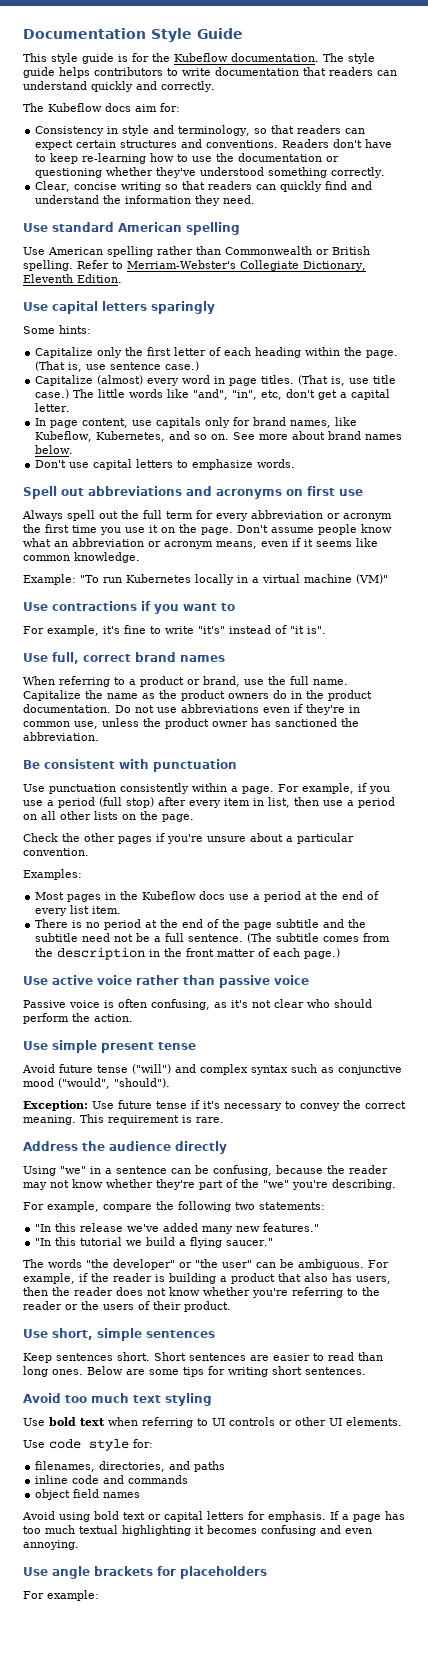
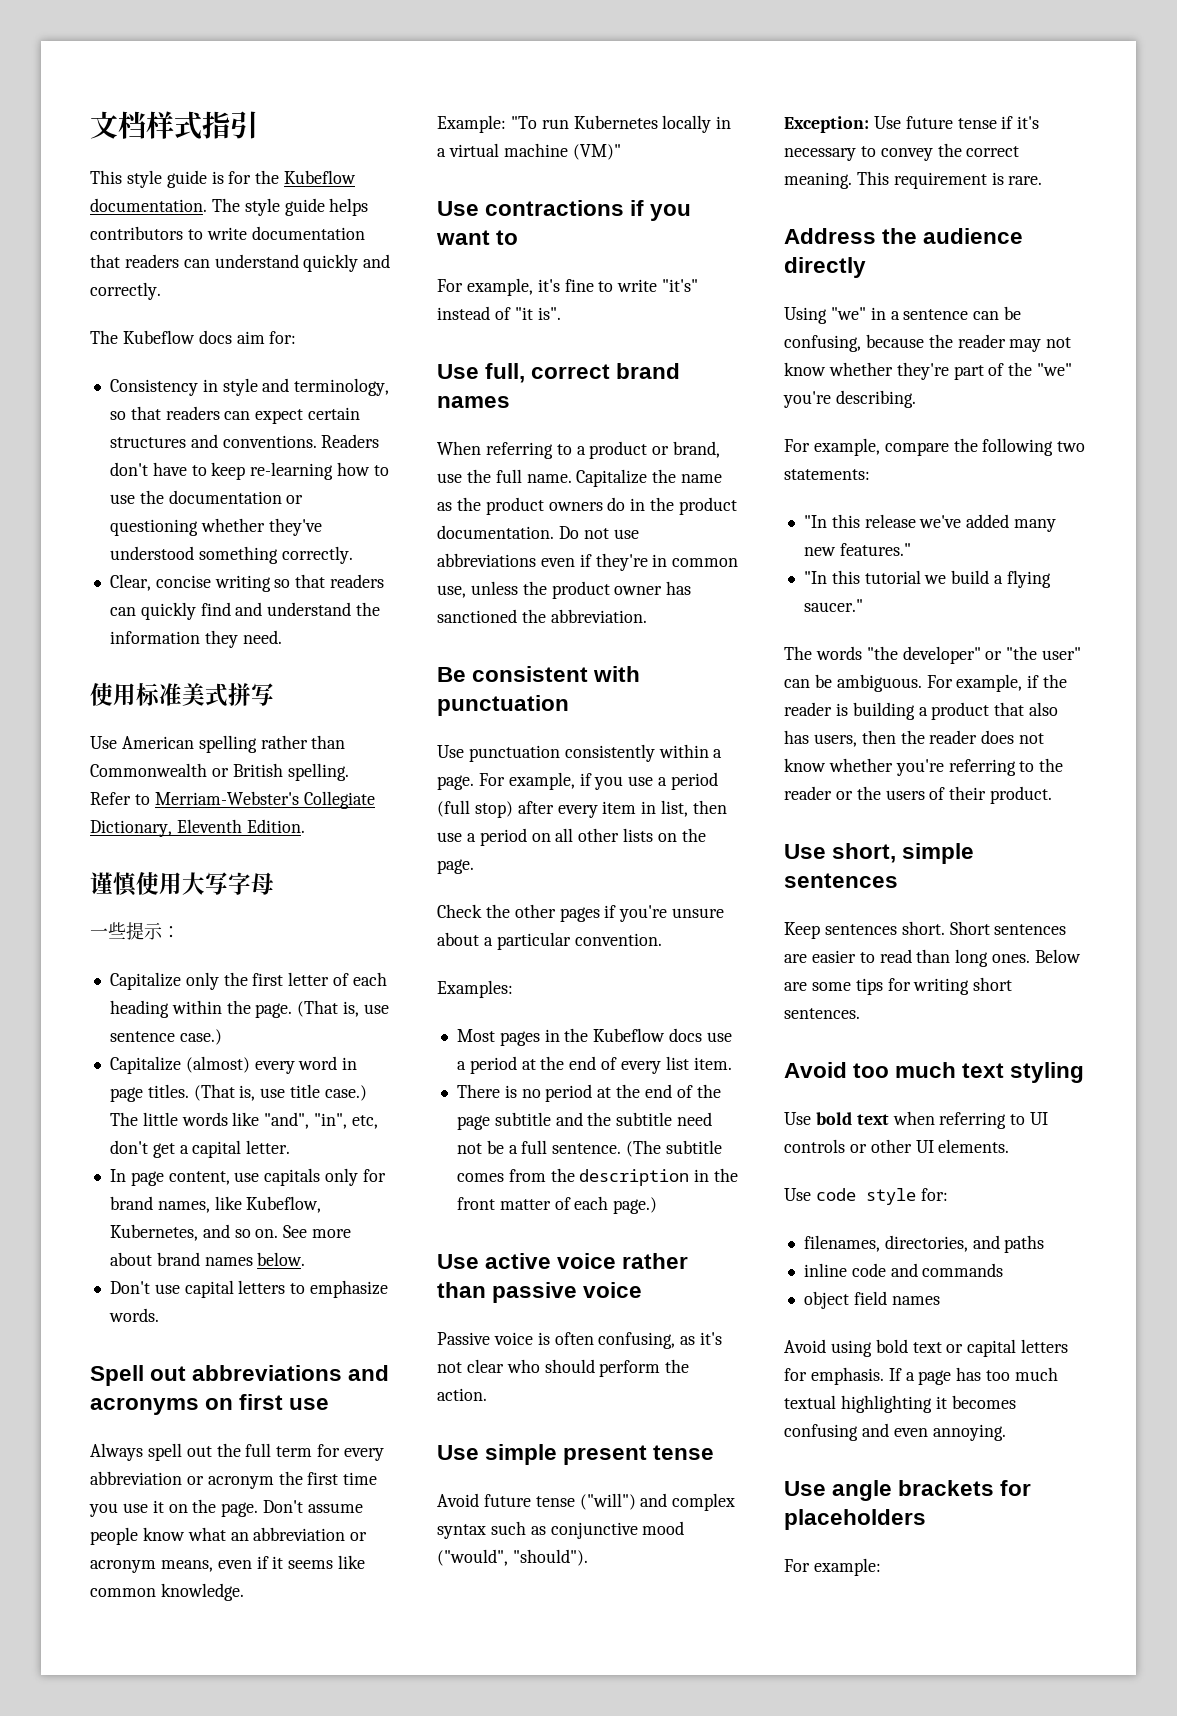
[23,28,243,42] Documentation Style Guide -> [90,111,258,140] 文档样式指引
[23,222,240,235] Use standard American spelling -> [90,683,274,707] 使用标准美式拼写
[23,301,215,314] [23,325,91,334] Use capital letters sparingly // Some hints: -> [90,872,274,896] [90,922,180,940] 谨慎使用大写字母 // 一些提示：

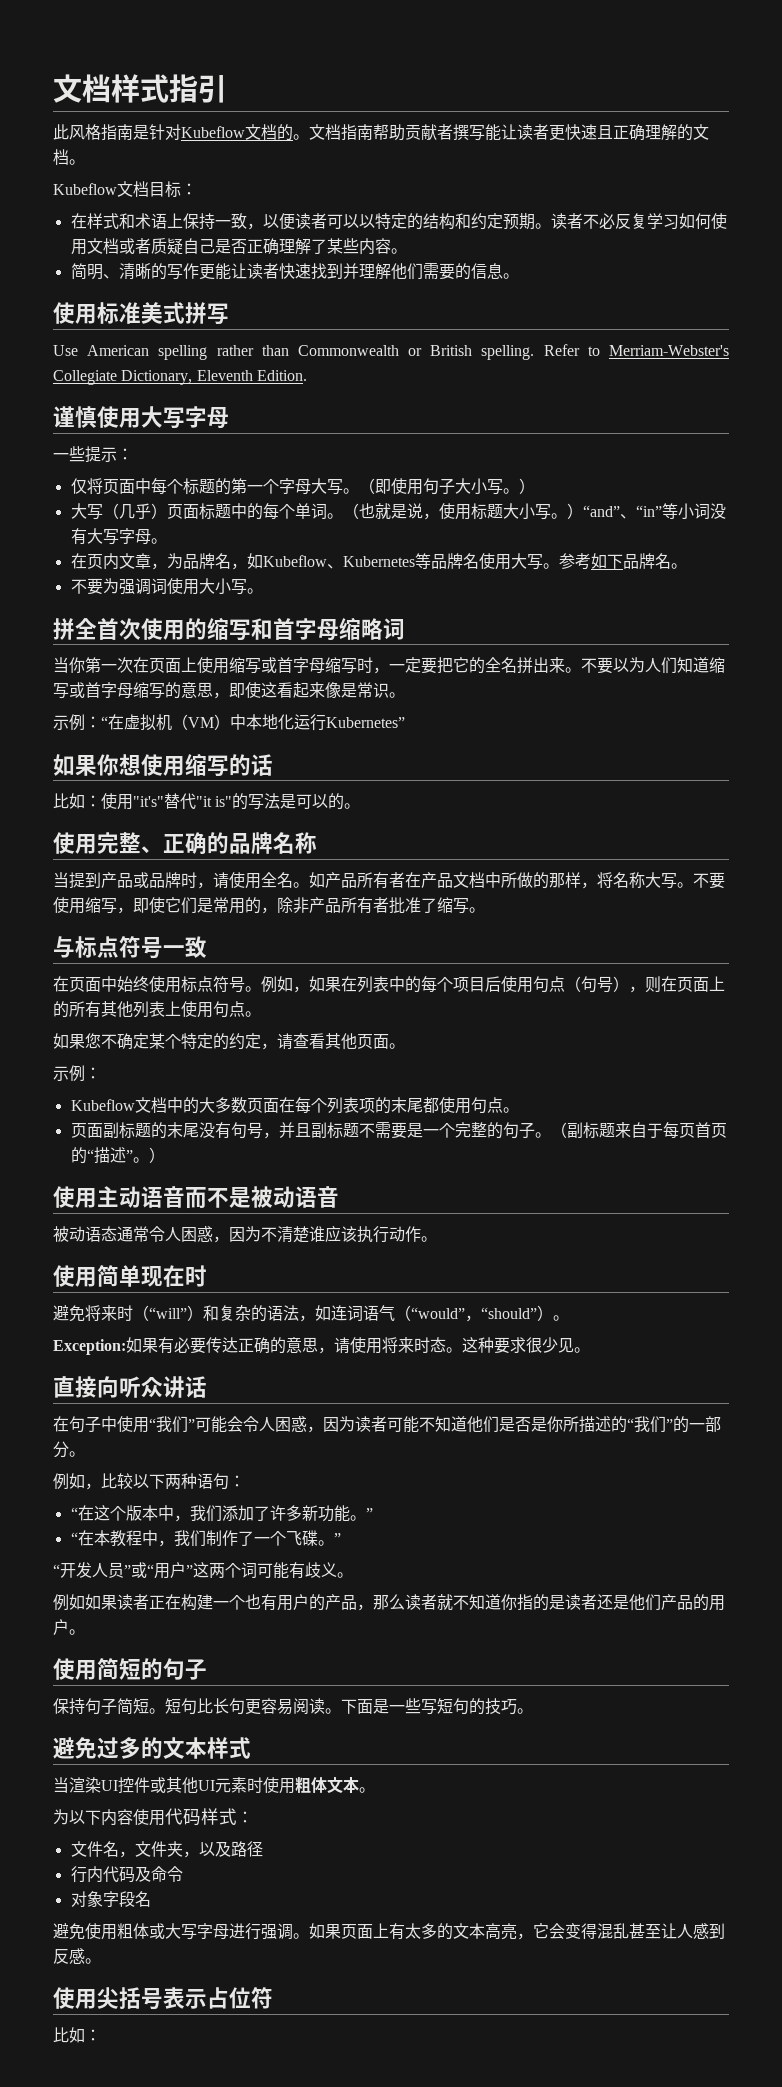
[90,170,357,188] [90,198,369,216] [90,226,365,240] [90,254,391,272] [90,282,161,300] [90,330,297,344] [109,378,390,396] [109,406,361,424] [109,434,380,448] [109,462,389,480] [109,490,304,504] [109,518,322,536] [109,546,353,564] [109,574,385,592] [109,602,381,620] [109,630,282,648] This style guide is for the Kubeflow documentation. The style guide helps contributors to write documentation that readers can understand quickly and correctly. // The Kubeflow docs aim for: // Consistency in style and terminology, so that readers can expect certain structures and conventions. Readers don't have to keep re-learning how to use the documentation or questioning whether they've understood something correctly. // Clear, concise writing so that readers can quickly find and understand the information they need. -> [53,124,709,141] [53,149,85,165] [53,181,197,198] [70,213,727,230] [70,238,407,255] [70,263,519,280] 此风格指南是针对Kubeflow文档的。文档指南帮助贡献者撰写能让读者更快速且正确理解的文档。 // Kubeflow文档目标： // 在样式和术语上保持一致，以便读者可以以特定的结构和约定预期。读者不必反复学习如何使用文档或者质疑自己是否正确理解了某些内容。 // 简明、清晰的写作更能让读者快速找到并理解他们需要的信息。
[109,972,387,990] [109,1000,389,1018] [109,1029,222,1045] [109,1056,358,1074] [109,1084,367,1102] [109,1112,378,1129] [109,1140,291,1158] [109,1168,386,1186] [109,1196,322,1213] [109,1224,352,1241] [109,1252,306,1266] [109,1280,389,1298] [108,1308,159,1322] [90,1365,390,1386] [90,1394,330,1415] [90,1443,385,1461] [90,1471,378,1489] [89,1499,364,1517] [90,1527,368,1545] [90,1555,366,1573] [90,1583,244,1601] [437,115,732,133] [437,143,621,160] [437,200,692,221] [436,230,519,245] [437,278,699,296] [437,306,561,320] [437,363,681,383] [437,396,510,408] [437,441,721,459] [437,469,723,487] [437,497,738,515] [437,525,639,539] [437,553,739,571] [437,581,692,599] [437,609,647,623] [437,666,641,682] [437,695,569,716] [437,744,723,762] [437,772,719,790] [437,800,728,818] [437,828,706,846] [437,859,474,874] [437,904,725,922] [437,932,662,950] [437,980,513,998] [456,1028,732,1046] [456,1056,732,1074] [456,1084,721,1102] [456,1112,713,1130] [456,1140,722,1157] [456,1168,739,1186] [456,1196,658,1214] [437,1253,689,1269] [437,1282,643,1303] [437,1332,723,1349] [437,1359,690,1377] [437,1388,487,1401] [437,1444,715,1465] [437,1493,736,1511] [437,1521,685,1539] [437,1549,588,1566] [784,116,1040,133] [784,143,1020,161] [784,171,1043,189] [784,228,1024,244] [784,257,866,278] [784,306,1022,324] [784,334,1072,352] [784,362,1073,380] [783,390,916,408] [784,438,1086,456] [784,469,870,480] [803,514,1057,532] [803,543,911,556] [803,570,1051,588] [803,599,863,612] [784,646,1082,664] [784,674,1068,692] [784,702,1059,720] [784,730,1045,747] [784,758,1064,776] [784,786,1053,804] [784,843,975,864] [784,873,898,888] [784,921,1067,939] [784,949,1082,967] [784,977,1013,995] [784,1008,860,1019] [784,1062,1085,1083] [784,1111,1049,1129] [784,1139,1010,1153] [784,1188,948,1205] [803,1235,1045,1253] [803,1263,1004,1277] [803,1291,940,1309] [784,1339,1069,1357] [784,1367,1059,1385] [784,1395,1016,1413] [784,1423,1006,1441] [784,1480,1032,1501] [784,1509,926,1530] [784,1558,881,1576] Capitalize only the first letter of each heading within the page. (That is, use sentence case.) // Capitalize (almost) every word in page titles. (That is, use title case.) The little words like "and", "in", etc, don't get a capital letter. // In page content, use capitals only for brand names, like Kubeflow, Kubernetes, and so on. See more about brand names below. // Don't use capital letters to emphasize words. // Spell out abbreviations and acronyms on first use // Always spell out the full term for every abbreviation or acronym the first time you use it on the page. Don't assume people know what an abbreviation or acronym means, even if it seems like common knowledge. // Example: "To run Kubernetes locally in a virtual machine (VM)" // Use contractions if you want to // For example, it's fine to write "it's" instead of "it is". // Use full, correct brand names // When referring to a product or brand, use the full name. Capitalize the name as the product owners do in the product documentation. Do not use abbreviations even if they're in common use, unless the product owner has sanctioned the abbreviation. // Be consistent with punctuation // Use punctuation consistently within a page. For example, if you use a period (full stop) after every item in list, then use a period on all other lists on the page. // Check the other pages if you're unsure about a particular convention. // Examples: // Most pages in the Kubeflow docs use a period at the end of every list item. // There is no period at the end of the page subtitle and the subtitle need not be a full sentence. (The subtitle comes from the description in the front matter of each page.) // Use active voice rather than passive voice // Passive voice is often confusing, as it's not clear who should perform the action. // Use simple present tense // Avoid future tense ("will") and complex syntax such as conjunctive mood ("would", "should"). // Exception: Use future tense if it's necessary to convey the correct meaning. This requirement is rare. // Address the audience directly // Using "we" in a sentence can be confusing, because the reader may not know whether they're part of the "we" you're describing. // For example, compare the following two statements: // "In this release we've added many new features." // "In this tutorial we build a flying saucer." // The words "the developer" or "the user" can be ambiguous. For example, if the reader is building a product that also has users, then the reader does not know whether you're referring to the reader or the users of their product. // Use short, simple sentences // Keep sentences short. Short sentences are easier to read than long ones. Below are some tips for writing short sentences. // Avoid too much text styling // Use bold text when referring to UI controls or other UI elements. // Use code style for: // filenames, directories, and paths // inline code and commands // object field names // Avoid using bold text or capital letters for emphasis. If a page has too much textual highlighting it becomes confusing and even annoying. // Use angle brackets for placeholders // For example: -> [70,478,535,495] [70,503,726,520] [70,528,167,545] [70,553,687,570] [70,578,263,595] [53,617,405,641] [53,657,725,674] [53,682,405,699] [53,714,405,731] [53,753,273,777] [53,793,361,810] [53,832,317,854] [53,872,725,889] [53,897,485,914] [53,936,207,959] [53,976,725,993] [53,1001,261,1018] [53,1033,405,1050] [53,1065,101,1082] [70,1097,519,1114] [70,1122,727,1139] [70,1147,165,1164] [53,1186,339,1209] [53,1225,437,1243] [53,1265,207,1287] [53,1305,569,1322] [53,1337,590,1355] [53,1376,207,1398] [53,1416,721,1433] [53,1441,85,1458] [53,1473,245,1490] [70,1505,373,1522] [70,1530,341,1547] [53,1562,353,1579] [53,1594,725,1611] [53,1619,85,1635] [53,1658,207,1680] [53,1698,533,1715] [53,1737,251,1759] [53,1777,375,1794] [53,1808,253,1826] [70,1841,263,1858] [70,1866,183,1883] [70,1891,151,1907] [53,1923,725,1940] [53,1948,101,1964] [53,1987,273,2010] [53,2027,101,2043] 仅将页面中每个标题的第一个字母大写。（即使用句子大小写。） // 大写（几乎）页面标题中的每个单词。（也就是说，使用标题大小写。）“and”、“in”等小词没有大写字母。 // 在页内文章，为品牌名，如Kubeflow、Kubernetes等品牌名使用大写。参考如下品牌名。 // 不要为强调词使用大小写。 // 拼全首次使用的缩写和首字母缩略词 // 当你第一次在页面上使用缩写或首字母缩写时，一定要把它的全名拼出来。不要以为人们知道缩写或首字母缩写的意思，即使这看起来像是常识。 // 示例：“在虚拟机（VM）中本地化运行Kubernetes” // 如果你想使用缩写的话 // 比如：使用"it's"替代"it is"的写法是可以的。 // 使用完整、正确的品牌名称 // 当提到产品或品牌时，请使用全名。如产品所有者在产品文档中所做的那样，将名称大写。不要使用缩写，即使它们是常用的，除非产品所有者批准了缩写。 // 与标点符号一致 // 在页面中始终使用标点符号。例如，如果在列表中的每个项目后使用句点（句号），则在页面上的所有其他列表上使用句点。 // 如果您不确定某个特定的约定，请查看其他页面。 // 示例： // Kubeflow文档中的大多数页面在每个列表项的末尾都使用句点。 // 页面副标题的末尾没有句号，并且副标题不需要是一个完整的句子。（副标题来自于每页首页的“描述”。） // 使用主动语音而不是被动语音 // 被动语态通常令人困惑，因为不清楚谁应该执行动作。 // 使用简单现在时 // 避免将来时（“will”）和复杂的语法，如连词语气（“would”，“should”）。 // Exception:如果有必要传达正确的意思，请使用将来时态。这种要求很少见。 // 直接向听众讲话 // 在句子中使用“我们”可能会令人困惑，因为读者可能不知道他们是否是你所描述的“我们”的一部分。 // 例如，比较以下两种语句： // “在这个版本中，我们添加了许多新功能。” // “在本教程中，我们制作了一个飞碟。” // “开发人员”或“用户”这两个词可能有歧义。 // 例如如果读者正在构建一个也有用户的产品，那么读者就不知道你指的是读者还是他们产品的用户。 // 使用简短的句子 // 保持句子简短。短句比长句更容易阅读。下面是一些写短句的技巧。 // 避免过多的文本样式 // 当渲染UI控件或其他UI元素时使用粗体文本。 // 为以下内容使用代码样式： // 文件名，文件夹，以及路径 // 行内代码及命令 // 对象字段名 // 避免使用粗体或大写字母进行强调。如果页面上有太多的文本高亮，它会变得混乱甚至让人感到反感。 // 使用尖括号表示占位符 // 比如：

